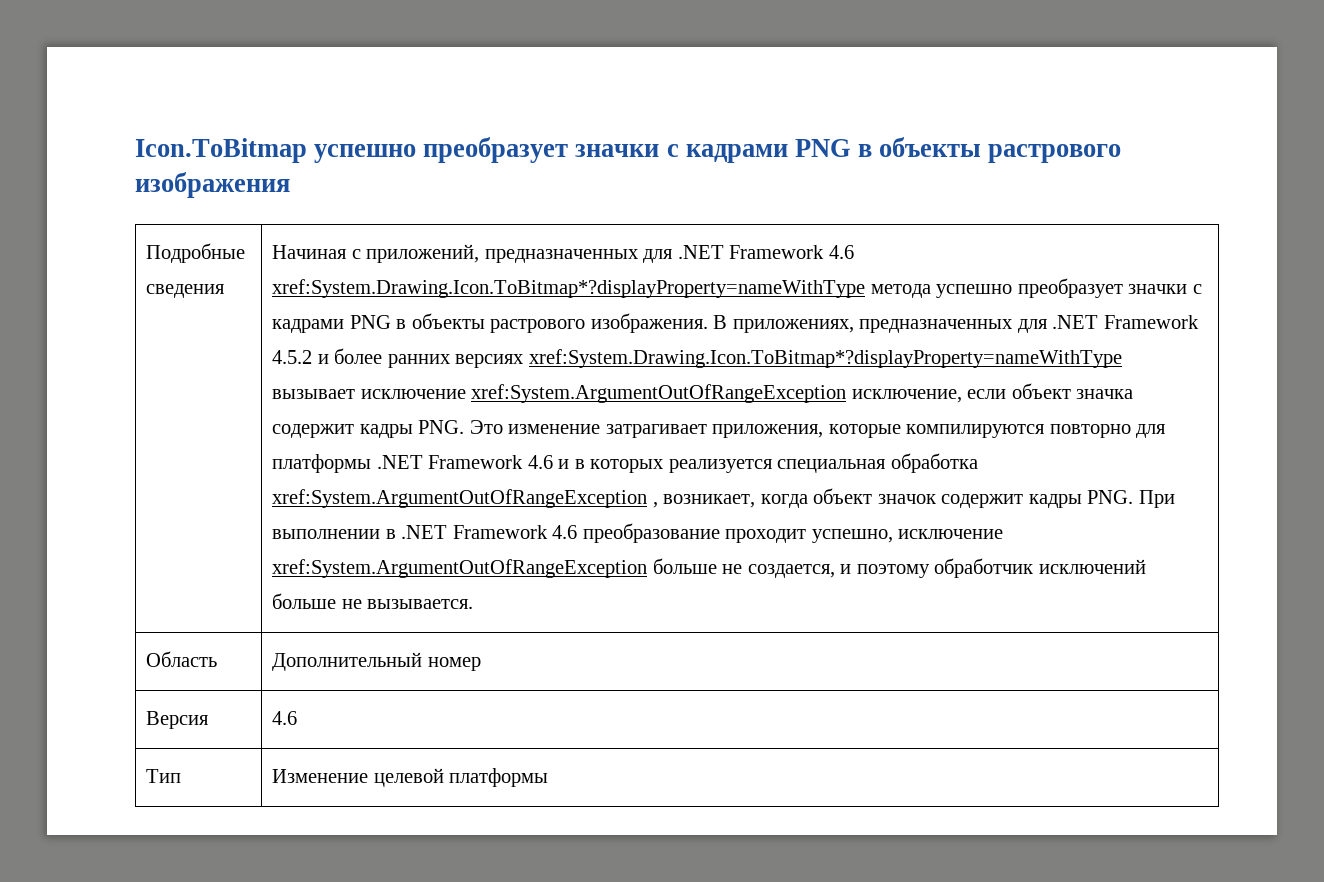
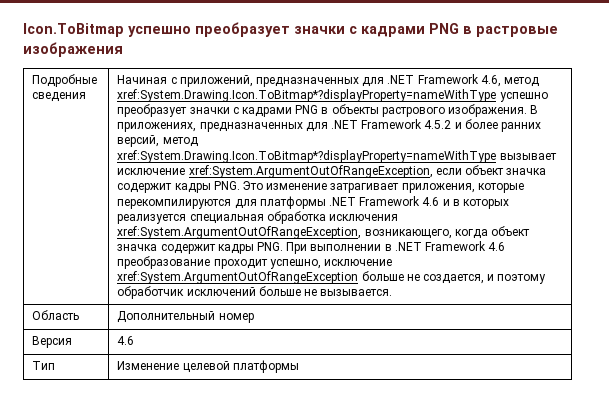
[879,137,1122,163] объекты растрового -> [476,26,558,37] растровые
[828,245,854,259] [272,279,931,298] 4.6 xref:System.Drawing.Icon.ToBitmap*?displayProperty=nameWithType метода -> [480,75,540,87] [117,89,497,102] 4.6, метод xref:System.Drawing.Icon.ToBitmap*?displayProperty=nameWithType
[455,354,524,368] версиях -> [117,135,198,147] версий, метод
[471,384,962,403] xref:System.ArgumentOutOfRangeException исключение, -> [188,165,433,178] xref:System.ArgumentOutOfRangeException,
[906,424,1131,438] компилируются повторно -> [117,199,232,209] перекомпилируются
[272,489,756,508] xref:System.ArgumentOutOfRangeException , возникает, -> [329,214,399,221] [117,226,452,239] исключения xref:System.ArgumentOutOfRangeException, возникающего,
[877,494,936,504] значок -> [117,244,158,251] значка

